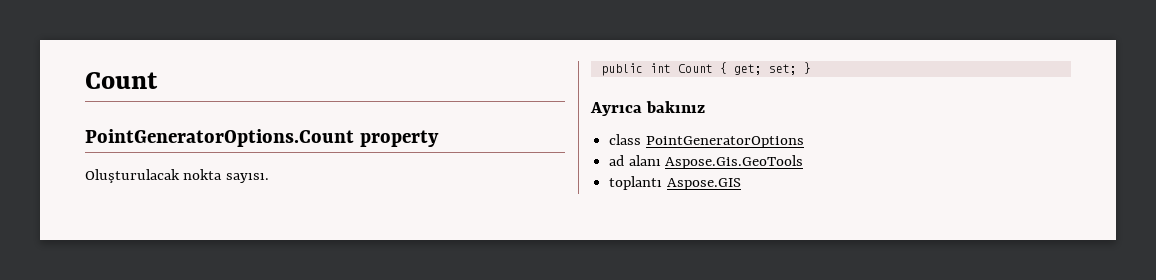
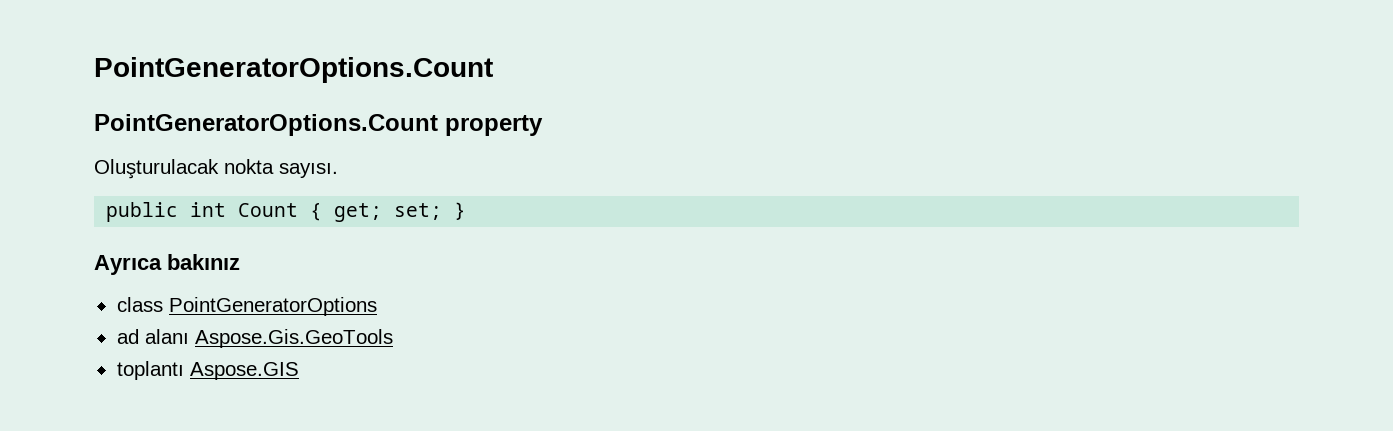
[85,72,158,89] Count -> [94,57,493,83] PointGeneratorOptions.Count

